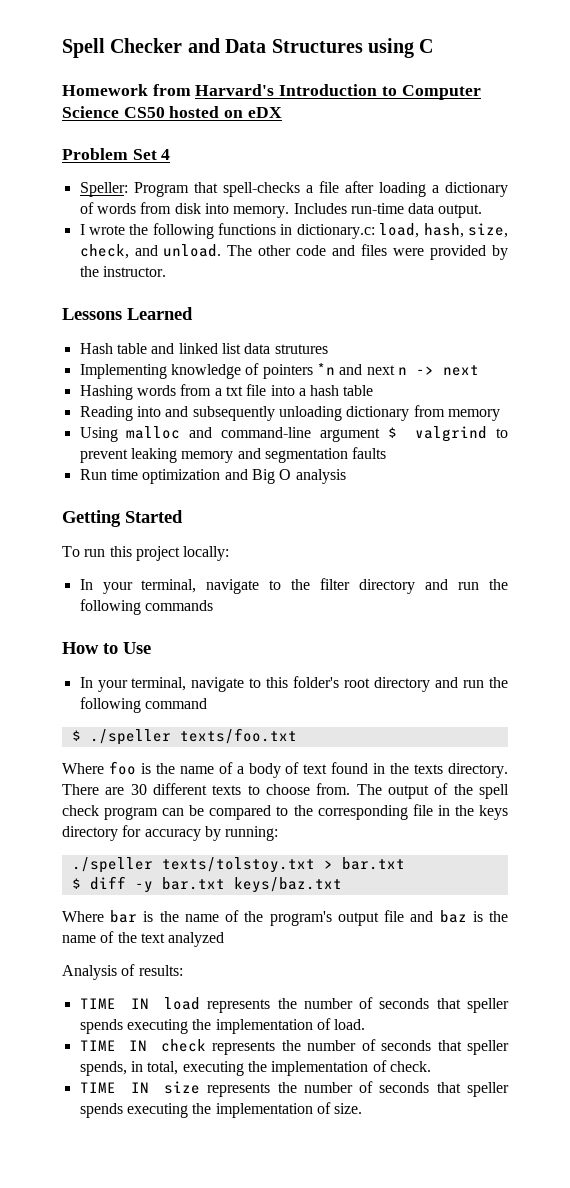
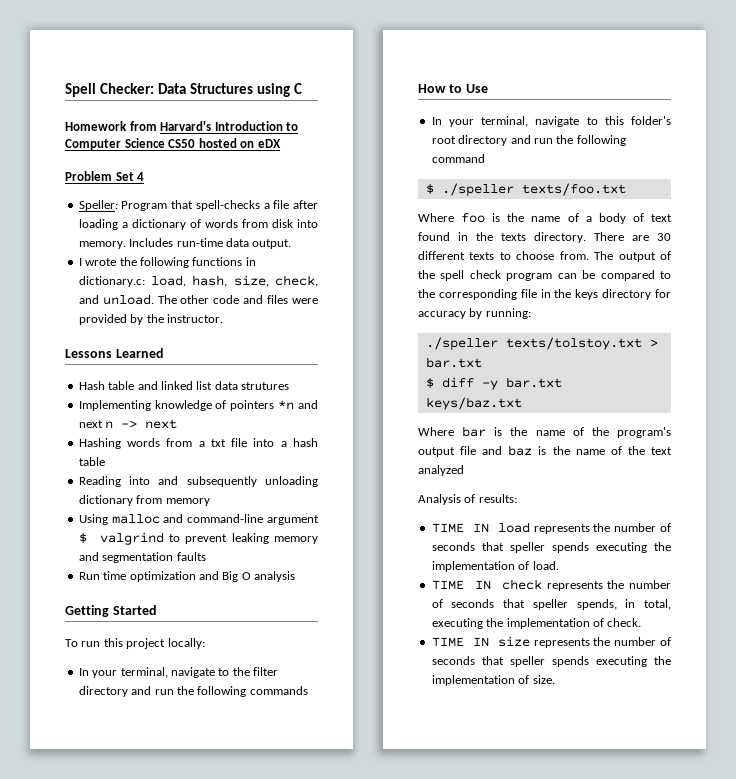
[110,38,220,53] Checker and -> [99,83,154,94] Checker:

